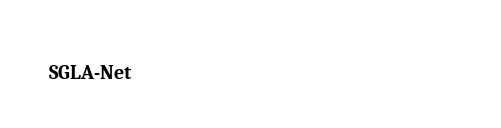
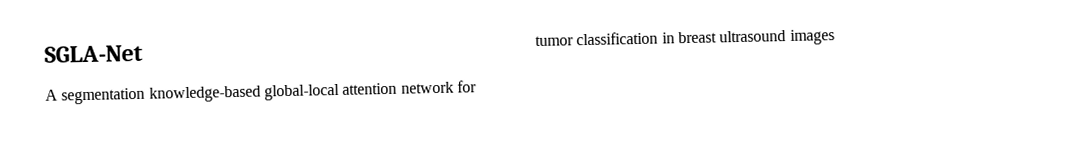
(132, 72) none -> [45,80,477,105] [535,29,835,47] // A segmentation knowledge-based global-local attention network for tumor classification in breast ultrasound images

